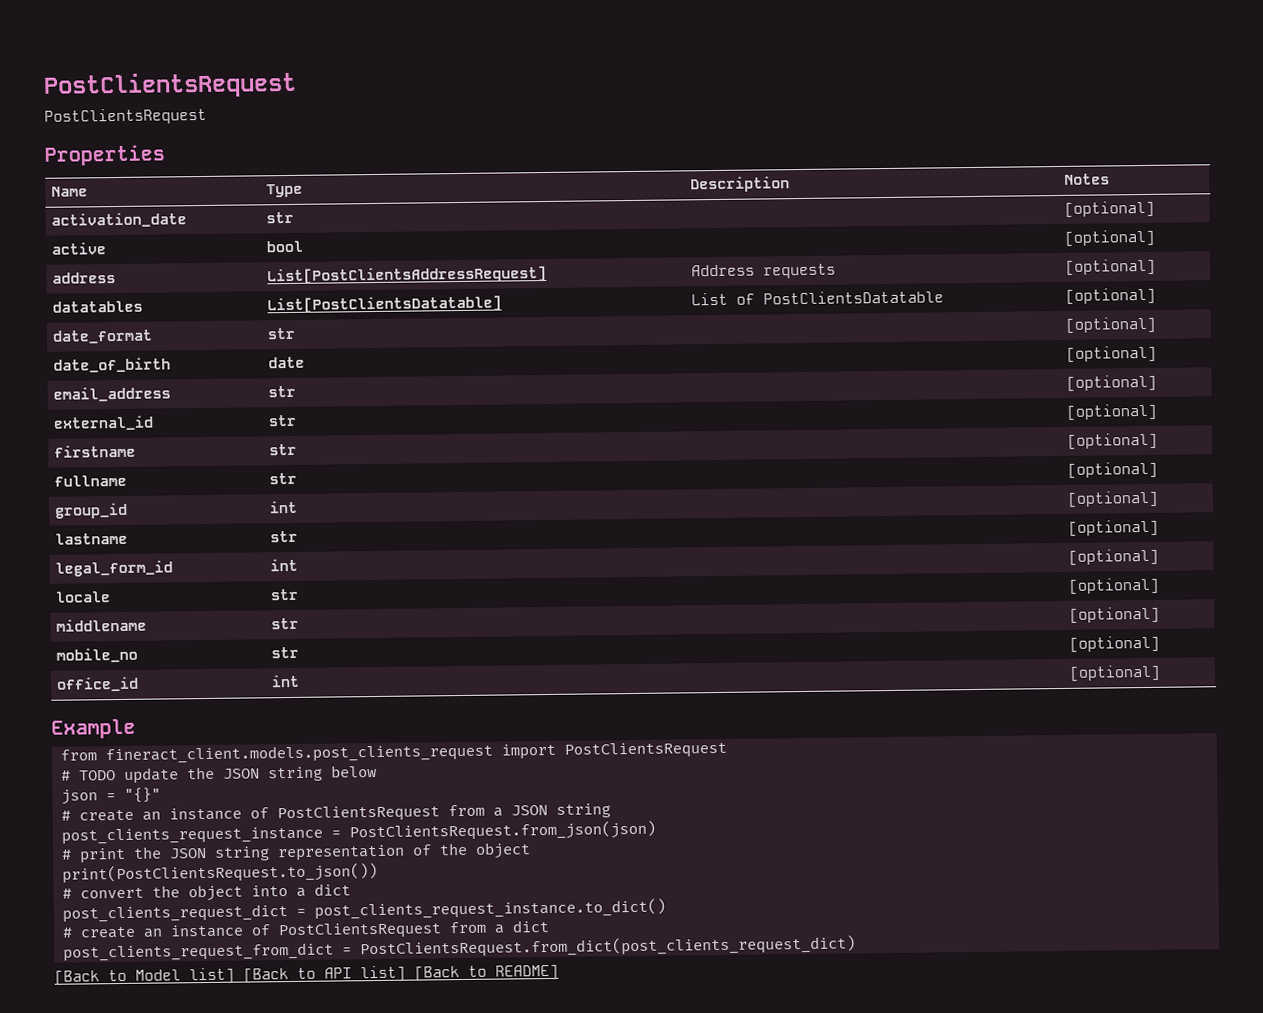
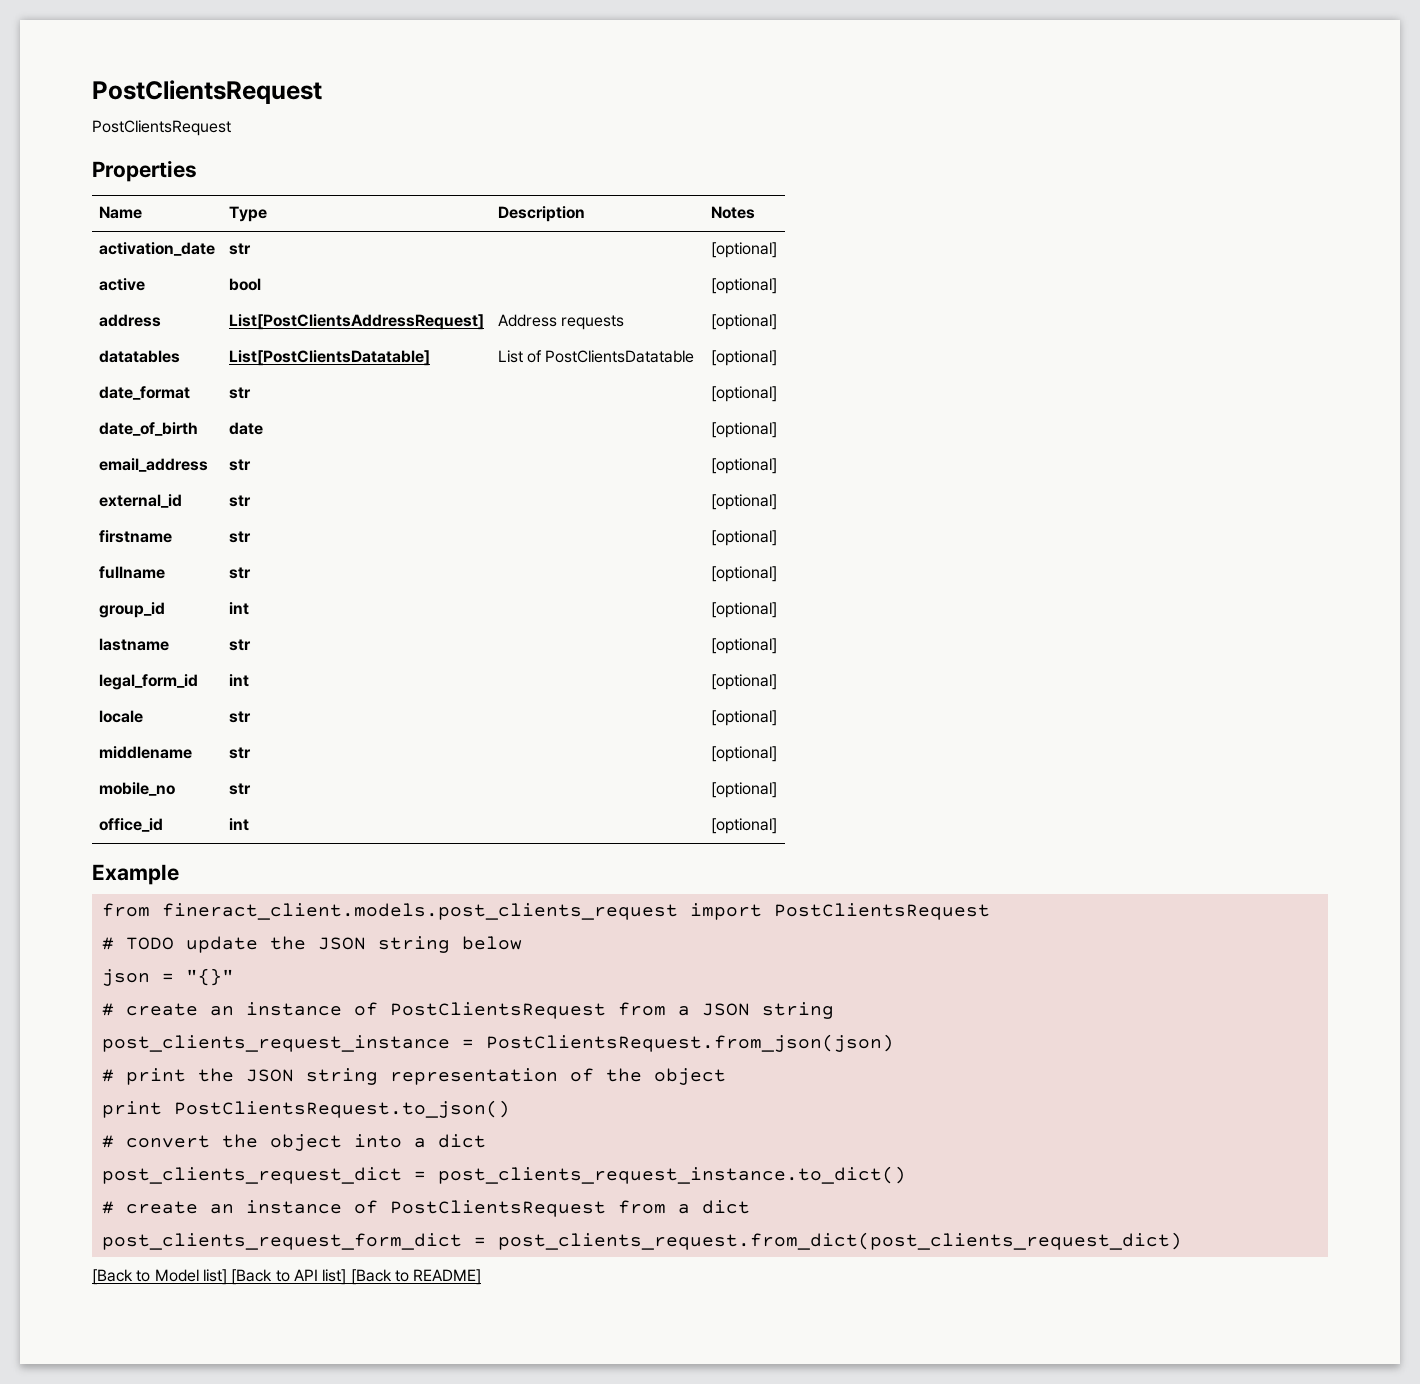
[62,862,378,884] print(PostClientsRequest.to_json()) -> [101,1100,510,1118] print PostClientsRequest.to_json()
[63,935,856,962] post_clients_request_from_dict = PostClientsRequest.from_dict(post_clients_request_dict) -> [101,1232,1182,1250] post_clients_request_form_dict = post_clients_request.from_dict(post_clients_request_dict)

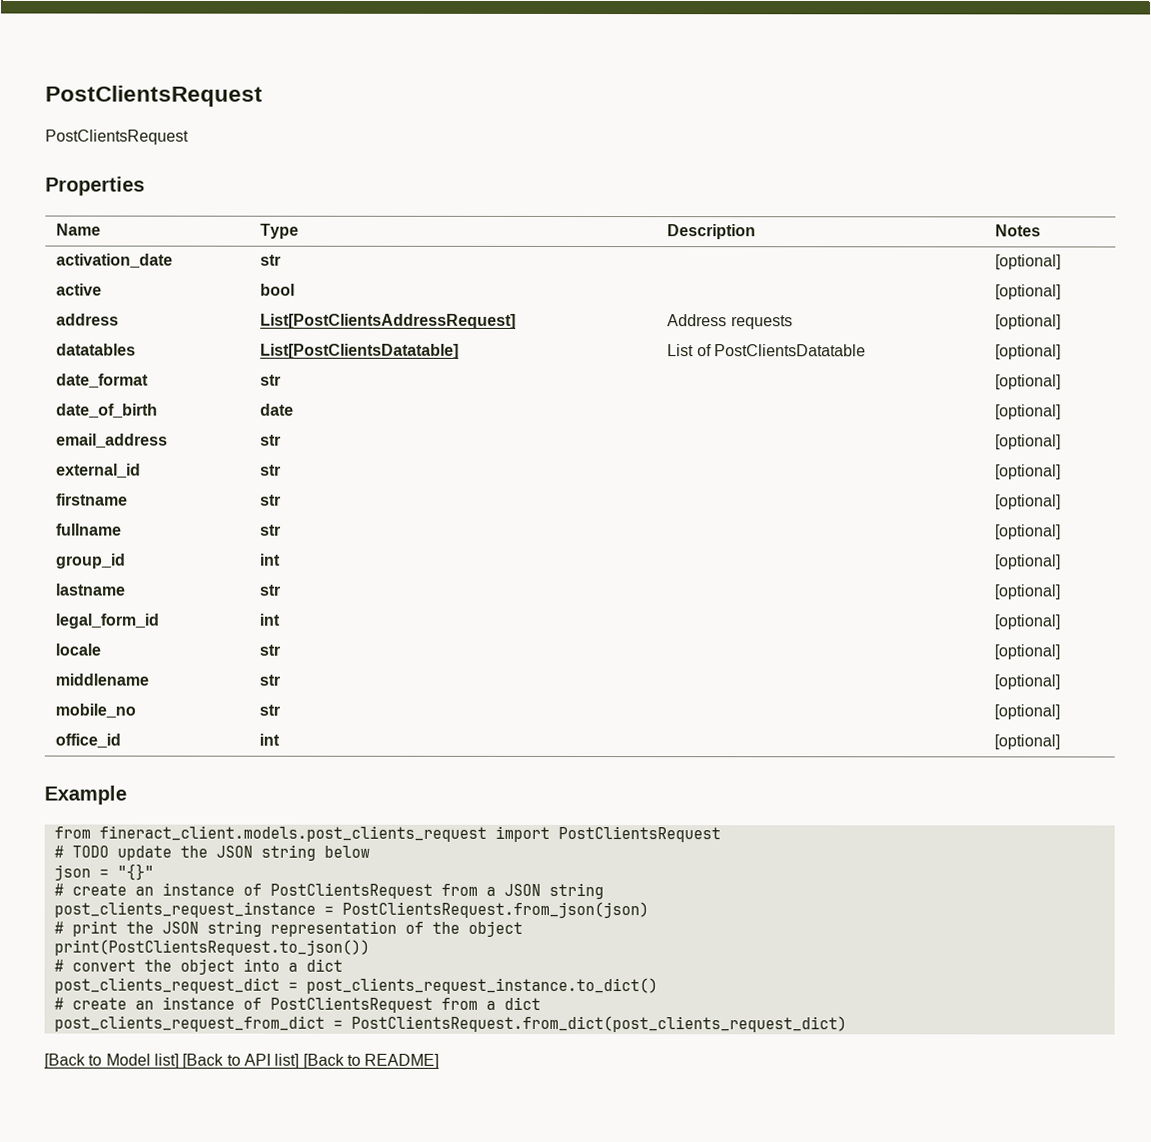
[101,1100,510,1118] print PostClientsRequest.to_json() -> [53,939,370,956] print(PostClientsRequest.to_json())
[101,1232,1182,1250] post_clients_request_form_dict = post_clients_request.from_dict(post_clients_request_dict) -> [53,1015,847,1033] post_clients_request_from_dict = PostClientsRequest.from_dict(post_clients_request_dict)

